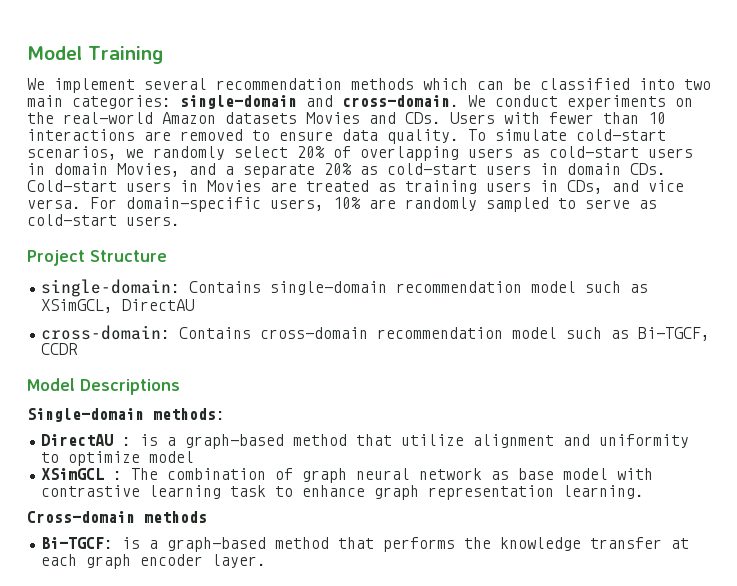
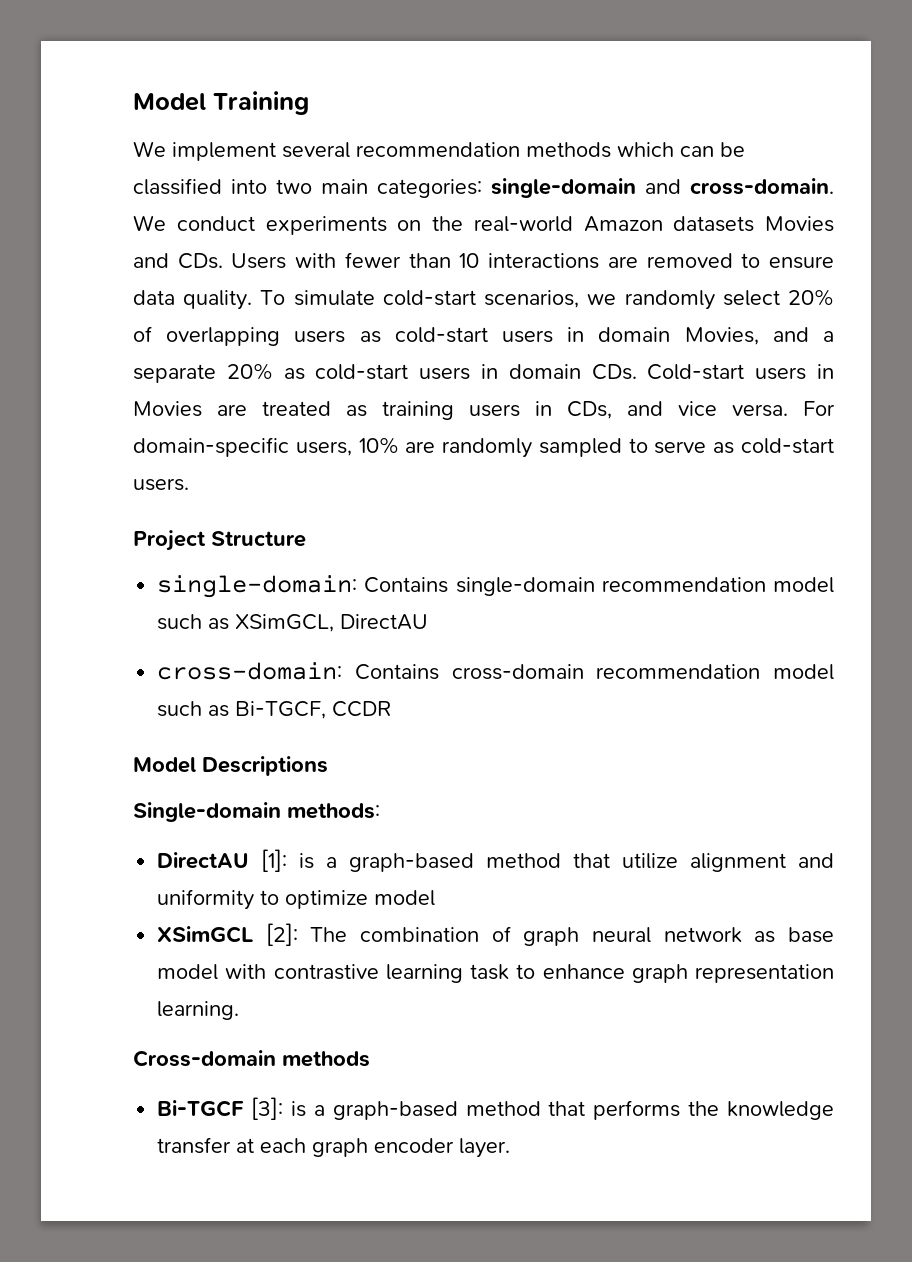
[122,437,132,446] : -> [261,849,288,872] [1]:
[113,471,123,480] : -> [265,923,298,946] [2]:
[41,537,114,549] Bi-TGCF: -> [157,1097,284,1120] Bi-TGCF [3]:

